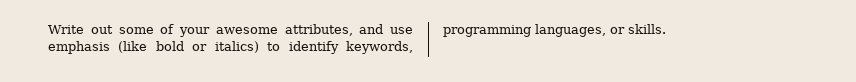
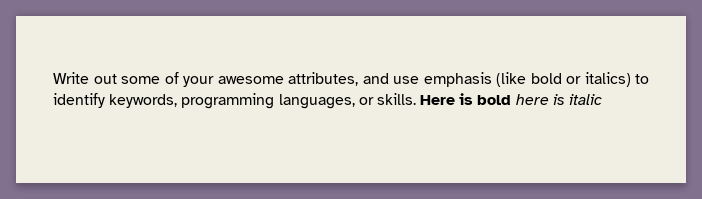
(666, 29) none -> [420,93,603,105] Here is bold here is italic

